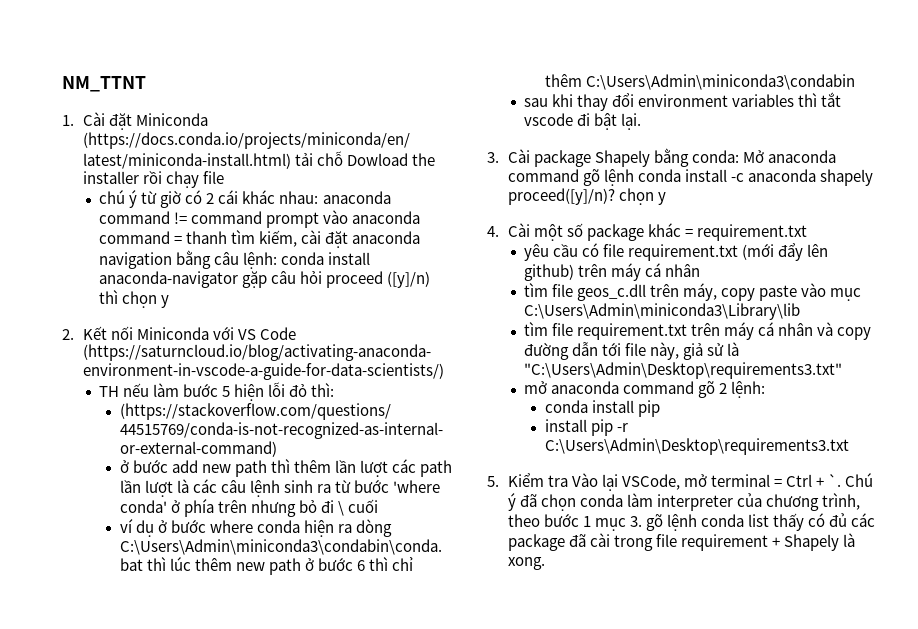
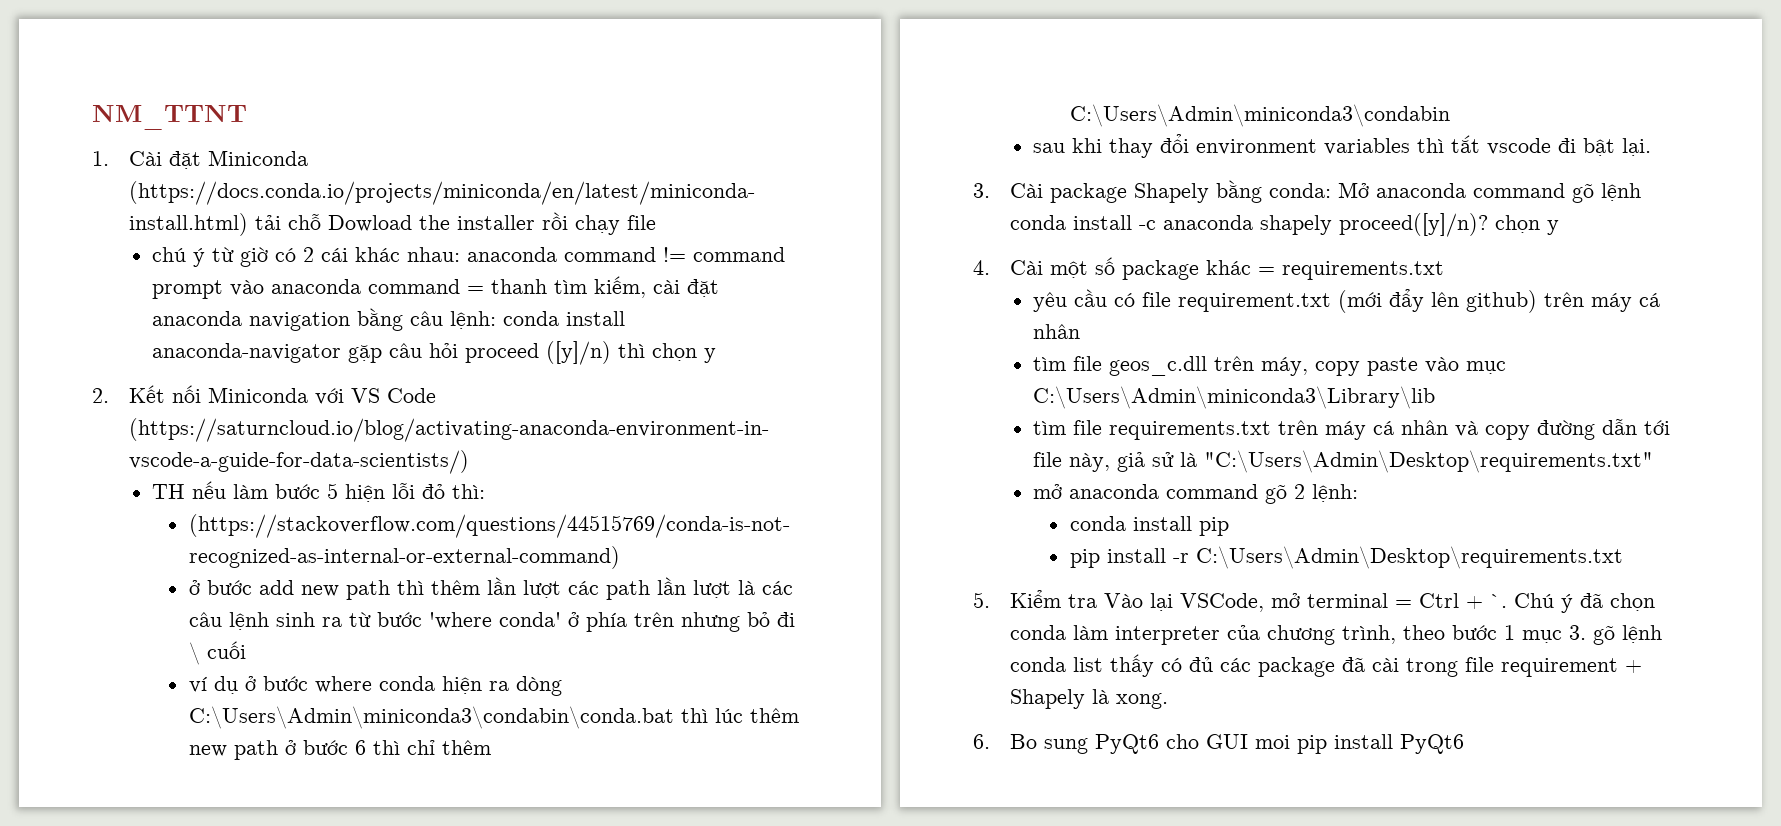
[696,224,807,241] requirement.txt -> [1281,261,1444,280] requirements.txt
[577,323,688,340] requirement.txt -> [1109,421,1272,440] requirements.txt
[524,362,843,379] "C:\Users\Admin\Desktop\requirements3.txt" -> [1204,450,1654,473] "C:\Users\Admin\Desktop\requirements.txt"
[544,419,628,436] [544,438,849,455] install pip -r C:\Users\Admin\Desktop\requirements3.txt -> [1069,546,1623,569] pip install -r C:\Users\Admin\Desktop\requirements.txt
(545, 563) none -> [973,734,1464,754] // 6. Bo sung PyQt6 cho GUI moi pip install PyQt6

